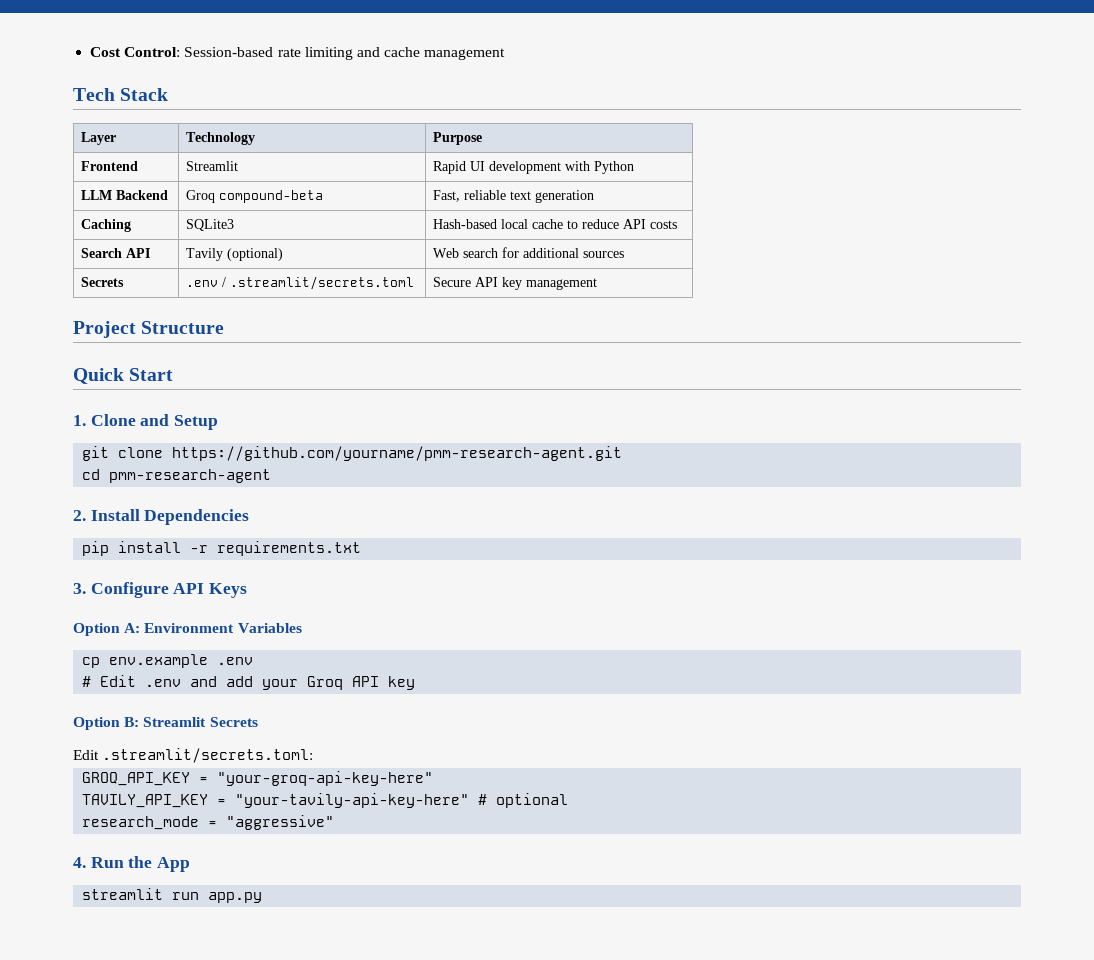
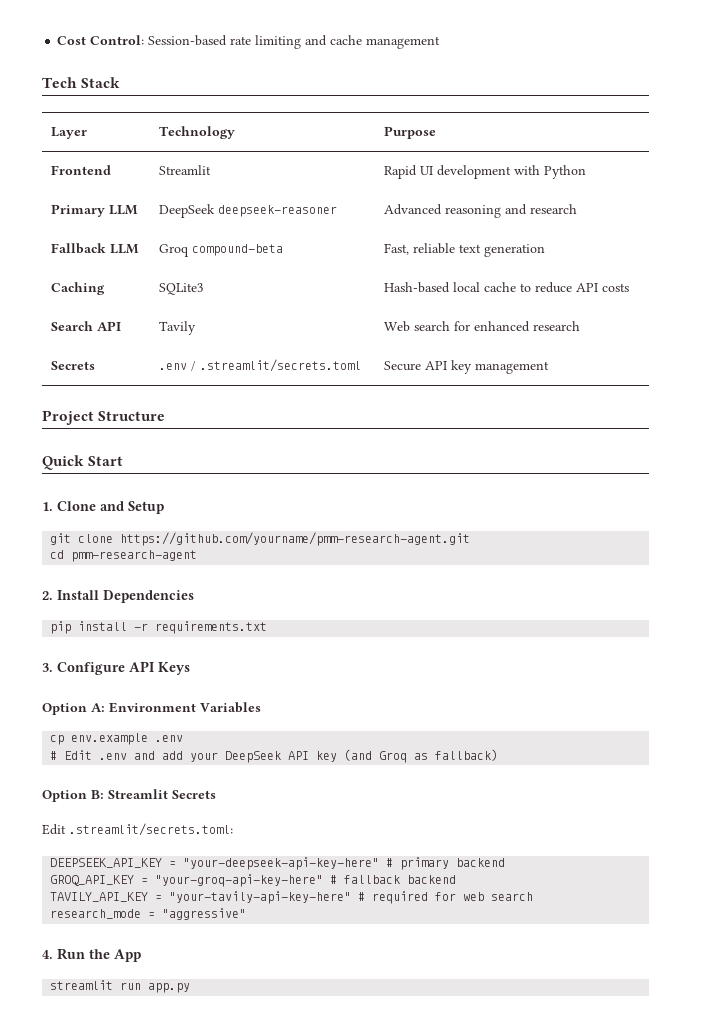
[81,190,169,200] LLM Backend -> [50,204,138,217] [158,204,337,218] [383,204,577,218] [50,243,139,254] Primary LLM | DeepSeek deepseek-reasoner | Advanced reasoning and research // Fallback LLM
[227,248,284,261] (optional) -> (196, 328) none
[523,248,625,258] additional sources -> [473,321,580,332] enhanced research
[307,676,416,690] Groq API key -> [225,749,499,763] DeepSeek API key (and Groq as fallback)
(314, 755) none -> [50,857,506,870] // DEEPSEEK_API_KEY = "your-deepseek-api-key-here" # primary backend
(434, 778) none -> [330,875,457,884] # fallback backend
[496,793,569,808] optional -> [372,891,534,904] required for web search

